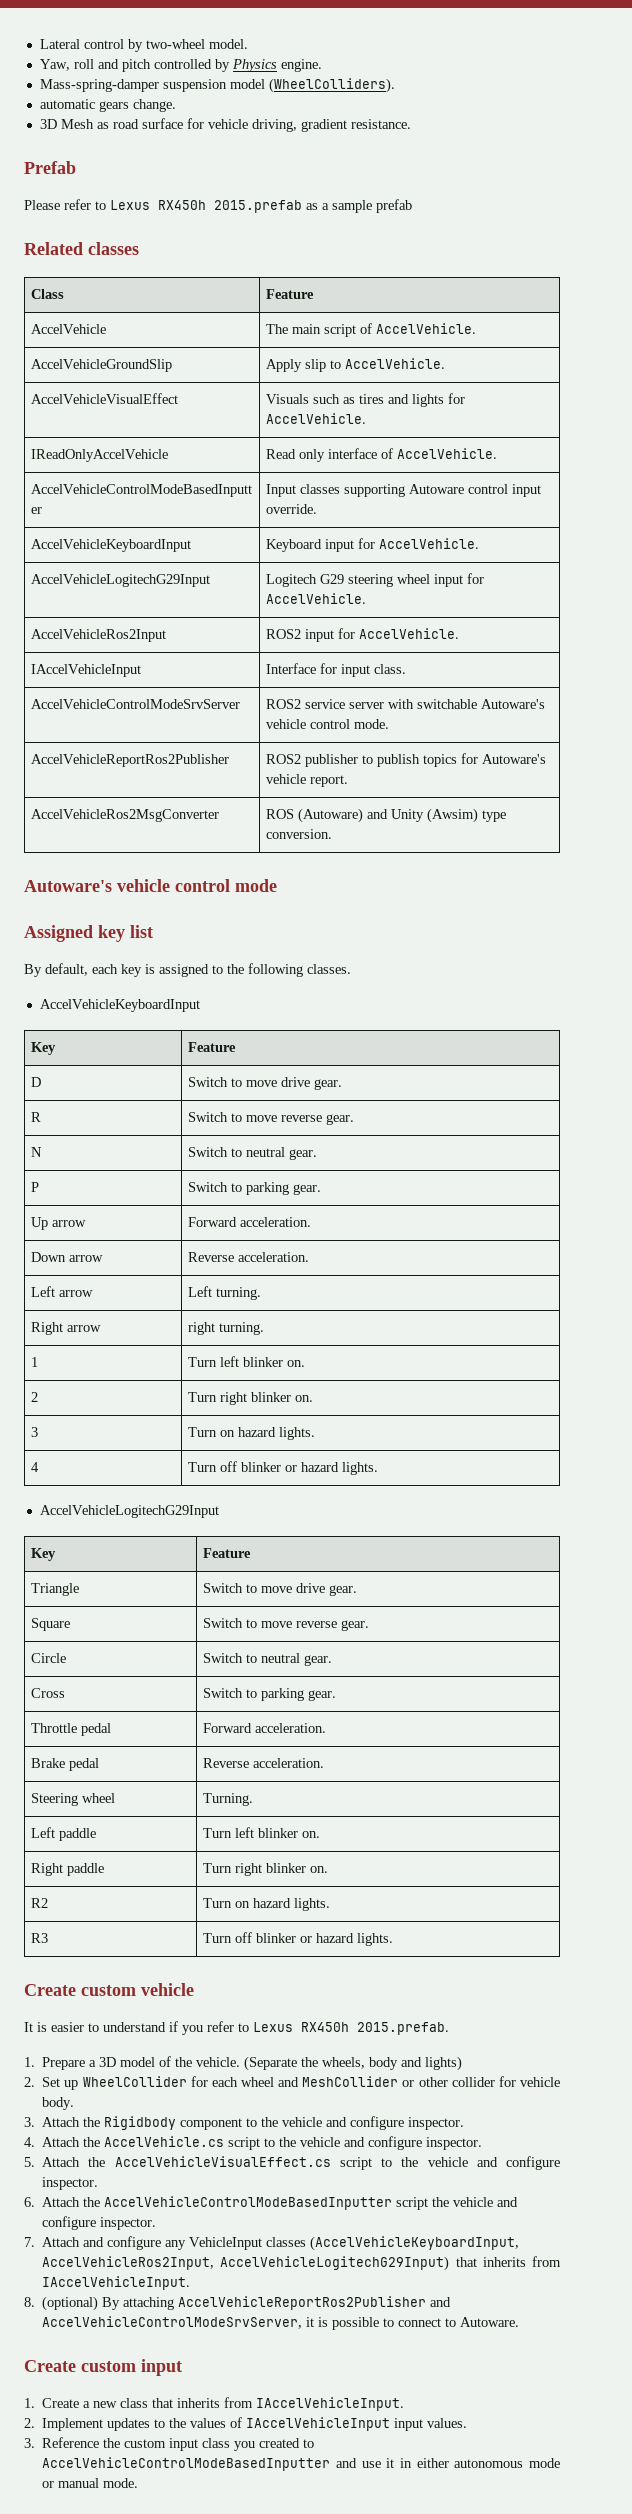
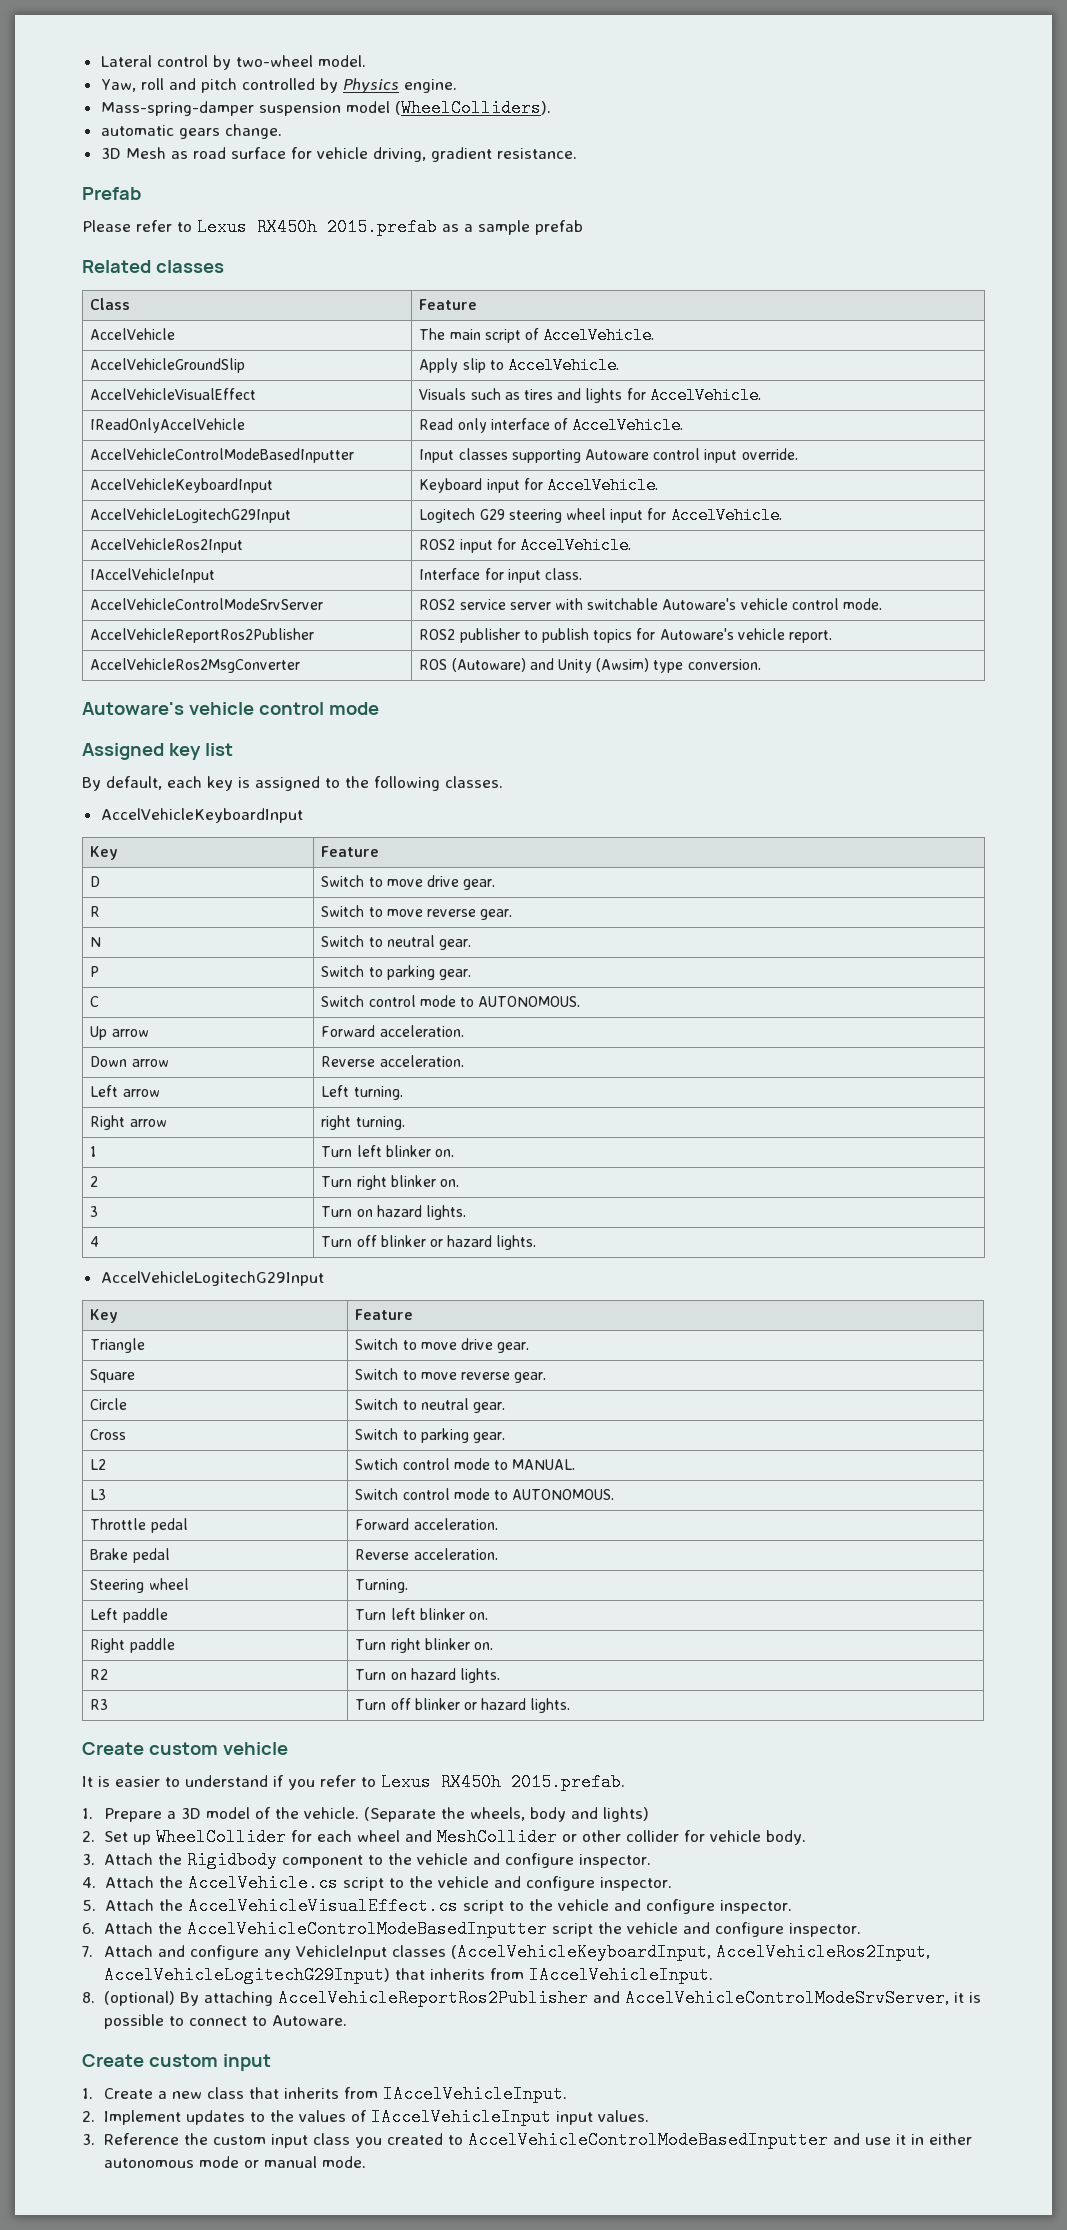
(322, 1189) none -> [90,996,100,1007] [321,995,581,1007] // C | Switch control mode to AUTONOMOUS.
(337, 1695) none -> [90,1459,107,1470] [355,1458,576,1470] [90,1489,107,1500] [355,1488,615,1500] // L2 | Swtich control mode to MANUAL. // L3 | Switch control mode to AUTONOMOUS.

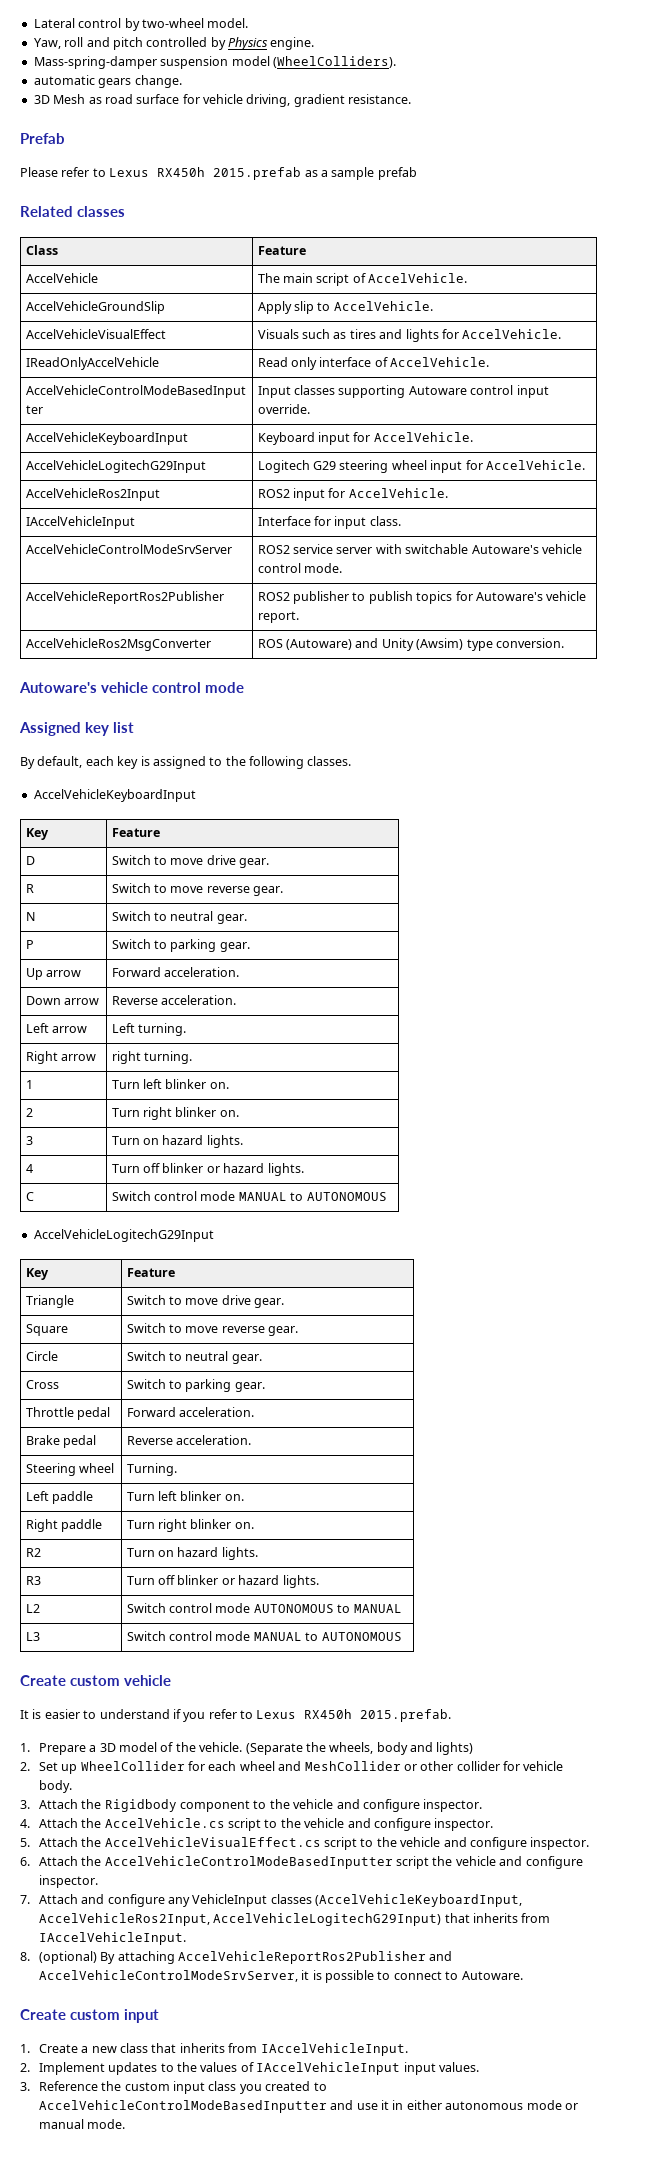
[90,996,100,1007] [321,995,581,1007] // C | Switch control mode to AUTONOMOUS. -> (250, 947) none
(537, 1242) none -> [25,1192,34,1201] [111,1191,387,1201] // C | Switch control mode MANUAL to AUTONOMOUS
[90,1459,107,1470] [355,1458,576,1470] [90,1489,107,1500] [355,1488,615,1500] // L2 | Swtich control mode to MANUAL. // L3 | Switch control mode to AUTONOMOUS. -> (265, 1387) none
(571, 1705) none -> [25,1604,40,1613] [126,1603,402,1613] [25,1632,40,1641] [126,1631,402,1641] // L2 | Switch control mode AUTONOMOUS to MANUAL // L3 | Switch control mode MANUAL to AUTONOMOUS

